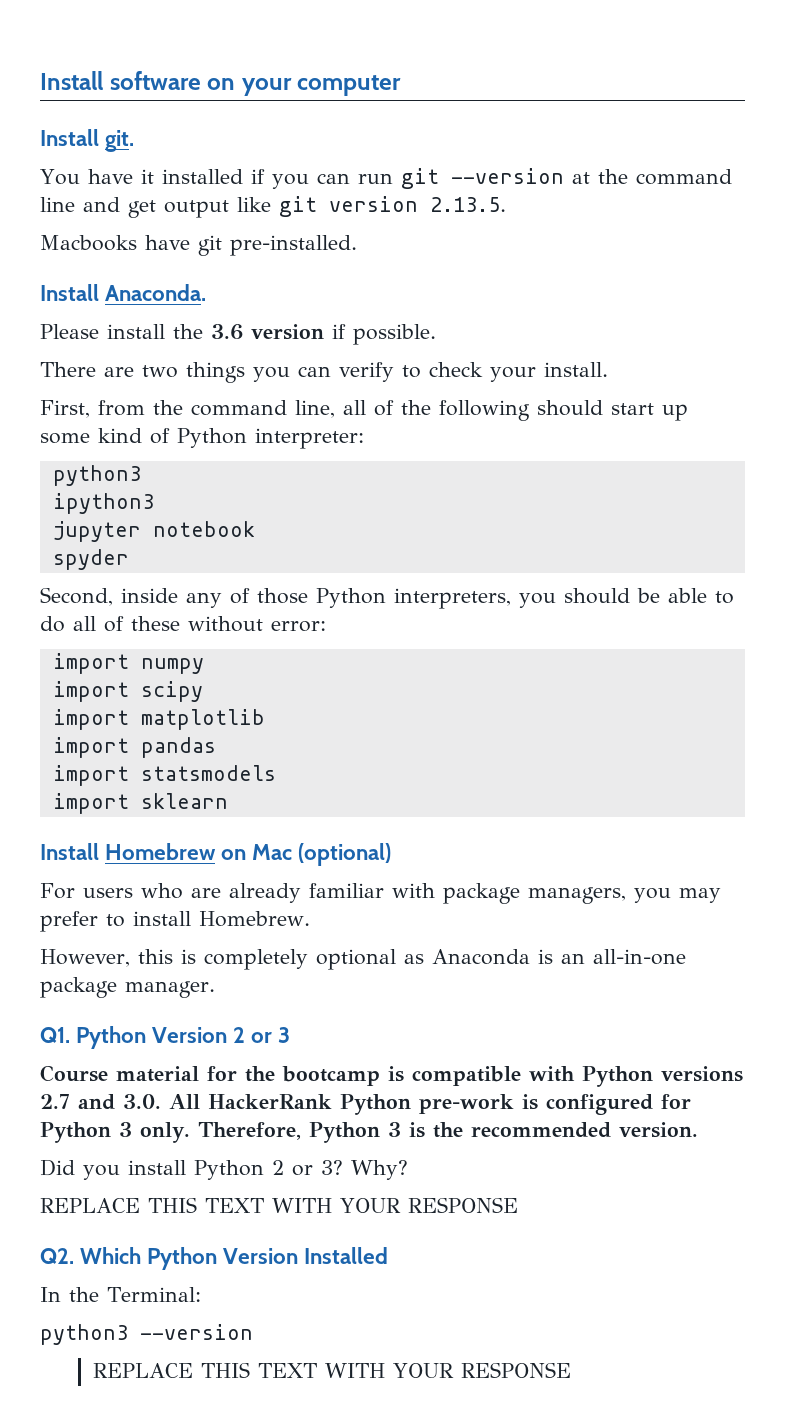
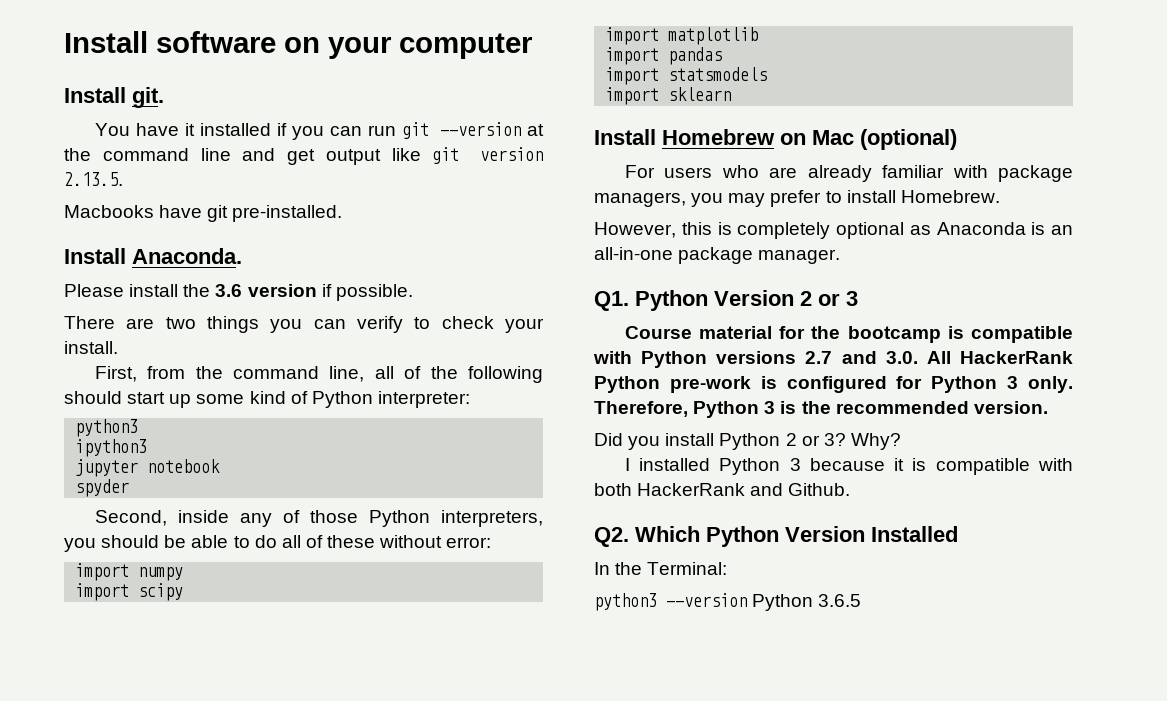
[40,1197,518,1213] REPLACE THIS TEXT WITH YOUR RESPONSE -> [624,458,1073,475] [594,483,851,496] I installed Python 3 because it is compatible with both HackerRank and Github.
[93,1362,572,1378] // REPLACE THIS TEXT WITH YOUR RESPONSE -> [752,594,862,611] Python 3.6.5

